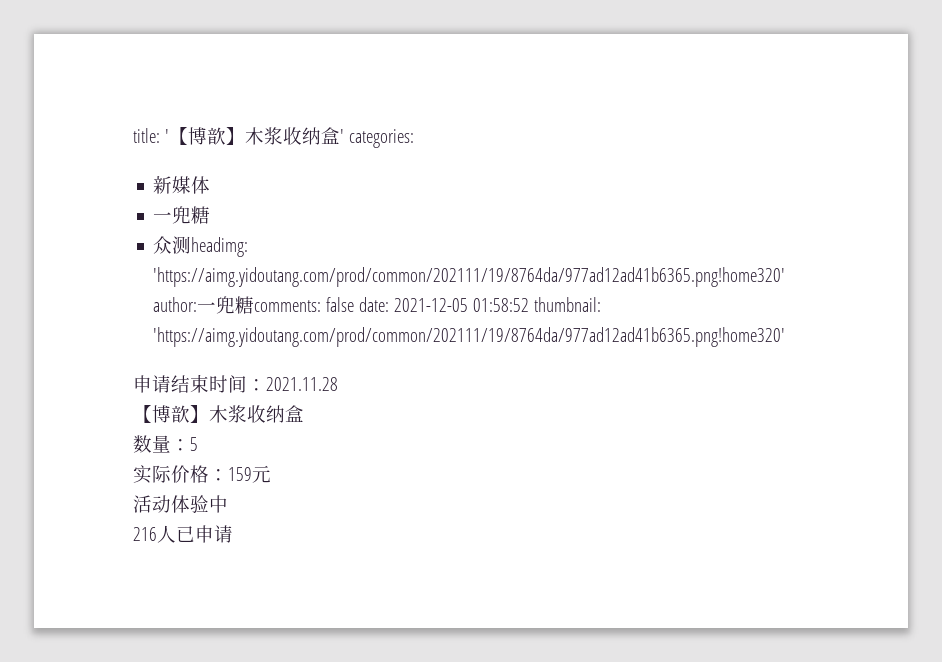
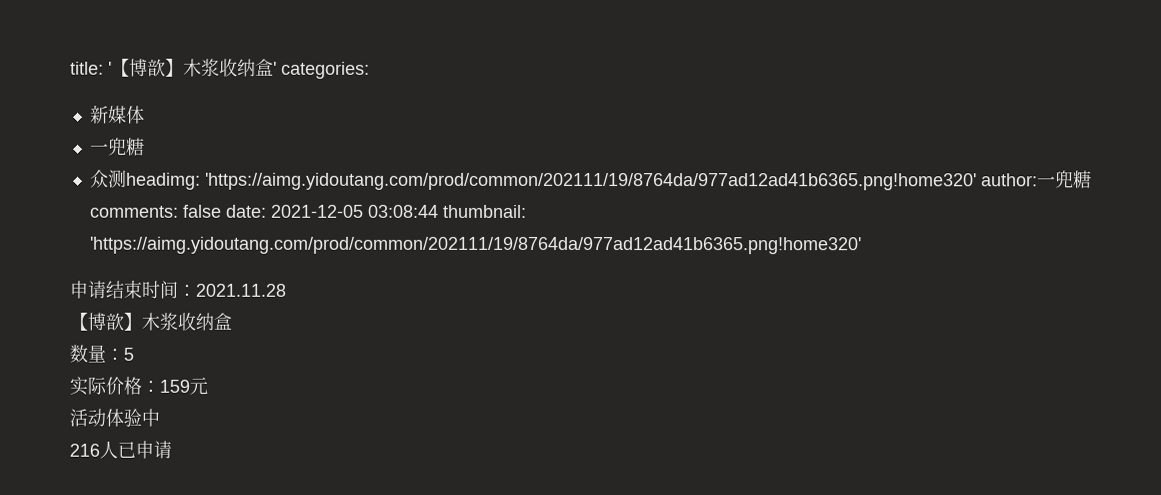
[473,298,530,312] 01:58:52 -> [367,204,439,218] 03:08:44

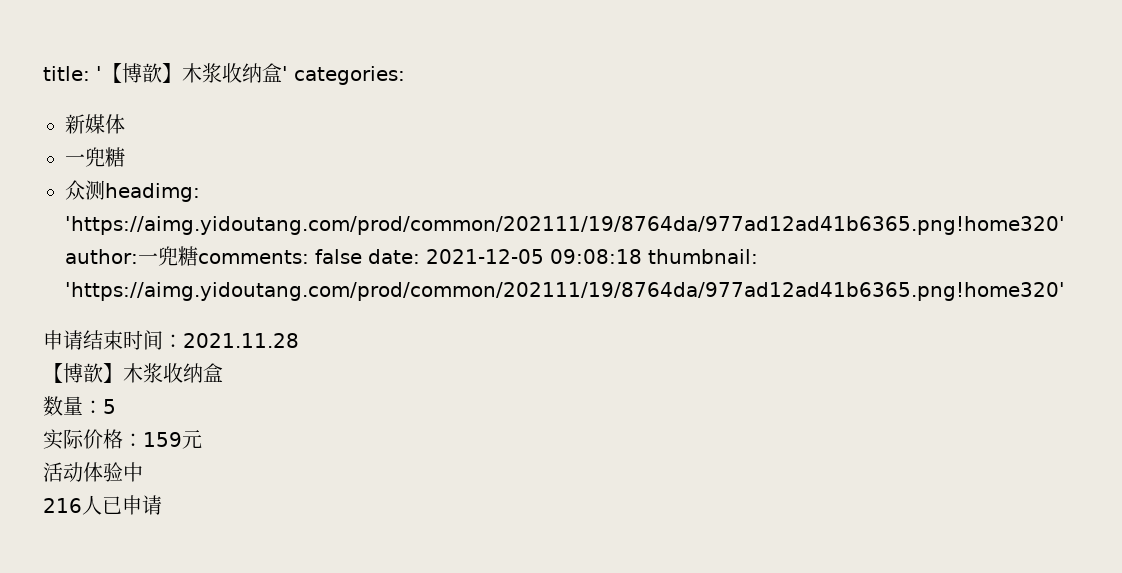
[367,204,439,218] 03:08:44 -> [550,249,642,264] 09:08:18

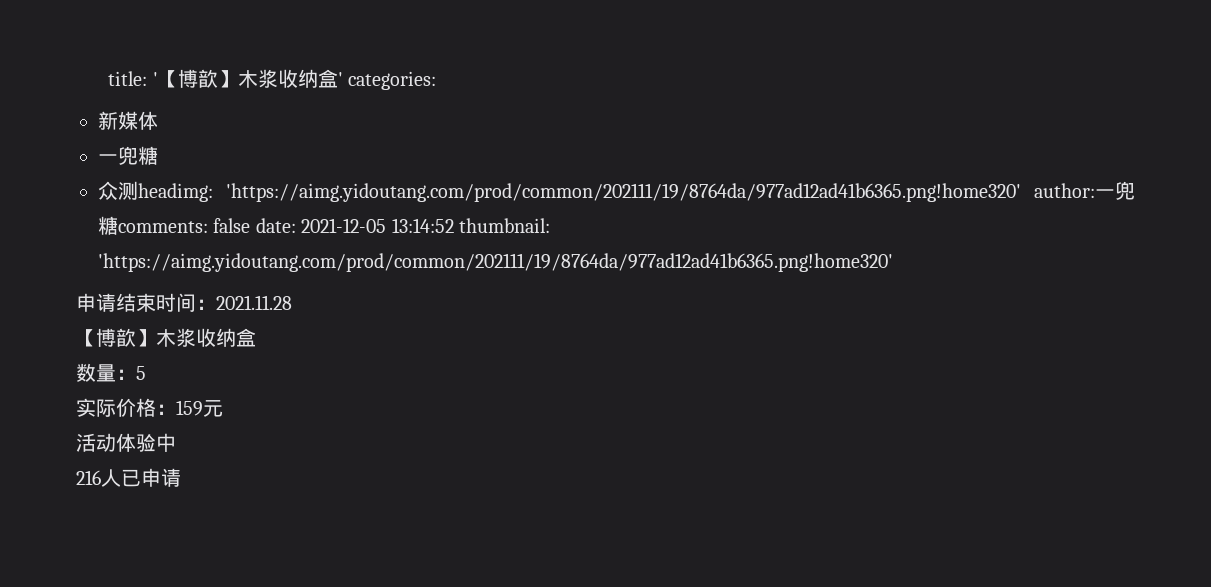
[550,249,642,264] 09:08:18 -> [391,218,454,233] 13:14:52

